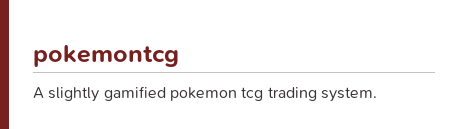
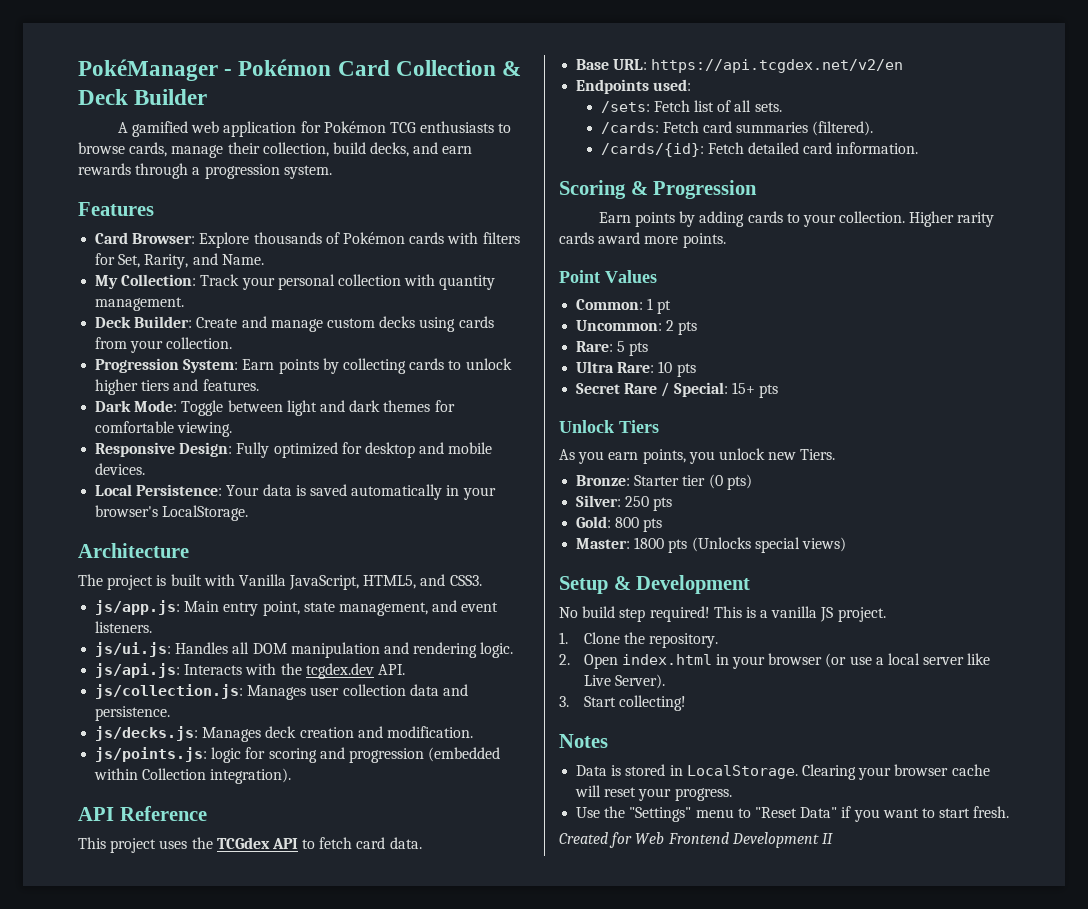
[33,45,179,67] [33,86,377,102] pokemontcg // A slightly gamified pokemon tcg trading system. -> [78,59,522,81] [78,89,208,105] [117,121,512,137] [78,142,473,158] [78,163,332,179] [78,202,154,216] [95,232,520,248] [95,253,264,269] [95,274,496,290] [95,297,185,311] [95,316,494,332] [95,337,233,353] [95,358,512,374] [95,379,259,395] [95,400,455,416] [95,421,233,437] [95,442,493,458] [95,463,146,475] [95,484,496,500] [95,505,249,521] [78,543,189,558] [78,574,482,590] [95,600,499,616] [95,621,153,633] [95,642,514,658] [95,663,405,679] [95,684,468,700] [95,706,171,721] [95,726,473,742] [95,747,501,763] [94,768,292,784] [78,806,207,821] [78,837,422,853] [576,59,904,73] [576,79,692,94] [600,100,782,113] [600,121,874,136] [600,142,919,157] [559,180,758,199] [598,211,995,227] [559,232,726,248] [559,270,657,283] [576,298,672,314] [576,320,698,335] [576,341,649,356] [576,361,696,377] [576,382,778,398] [559,420,659,433] [559,448,836,464] [576,474,752,490] [576,495,673,511] [576,516,663,532] [576,537,846,553] [559,575,751,594] [559,606,886,622] [559,632,718,648] [559,653,991,669] [583,674,665,689] [559,695,686,711] [559,734,608,748] [576,764,990,780] [575,785,732,801] [576,806,1010,822] [559,832,833,848] PokéManager - Pokémon Card Collection & Deck Builder // A gamified web application for Pokémon TCG enthusiasts to browse cards, manage their collection, build decks, and earn rewards through a progression system. // Features // Card Browser: Explore thousands of Pokémon cards with filters for Set, Rarity, and Name. // My Collection: Track your personal collection with quantity management. // Deck Builder: Create and manage custom decks using cards from your collection. // Progression System: Earn points by collecting cards to unlock higher tiers and features. // Dark Mode: Toggle between light and dark themes for comfortable viewing. // Responsive Design: Fully optimized for desktop and mobile devices. // Local Persistence: Your data is saved automatically in your browser's LocalStorage. // Architecture // The project is built with Vanilla JavaScript, HTML5, and CSS3. // js/app.js: Main entry point, state management, and event listeners. // js/ui.js: Handles all DOM manipulation and rendering logic. // js/api.js: Interacts with the tcgdex.dev API. // js/collection.js: Manages user collection data and persistence. // js/decks.js: Manages deck creation and modification. // js/points.js: logic for scoring and progression (embedded within Collection integration). // API Reference // This project uses the TCGdex API to fetch card data. // Base URL: https://api.tcgdex.net/v2/en // Endpoints used: // /sets: Fetch list of all sets. // /cards: Fetch card summaries (filtered). // /cards/{id}: Fetch detailed card information. // Scoring & Progression // Earn points by adding cards to your collection. Higher rarity cards award more points. // Point Values // Common: 1 pt // Uncommon: 2 pts // Rare: 5 pts // Ultra Rare: 10 pts // Secret Rare / Special: 15+ pts // Unlock Tiers // As you earn points, you unlock new Tiers. // Bronze: Starter tier (0 pts) // Silver: 250 pts // Gold: 800 pts // Master: 1800 pts (Unlocks special views) // Setup & Development // No build step required! This is a vanilla JS project. // 1. Clone the repository. // 2. Open index.html in your browser (or use a local server like Live Server). // 3. Start collecting! // Notes // Data is stored in LocalStorage. Clearing your browser cache will reset your progress. // Use the "Settings" menu to "Reset Data" if you want to start fresh. // Created for Web Frontend Development II

